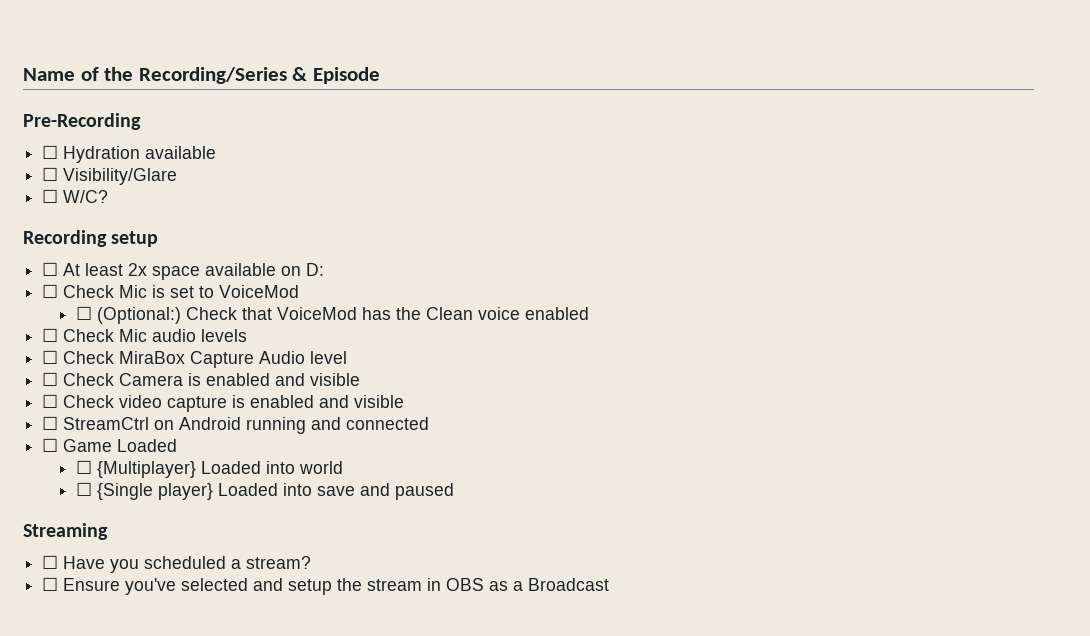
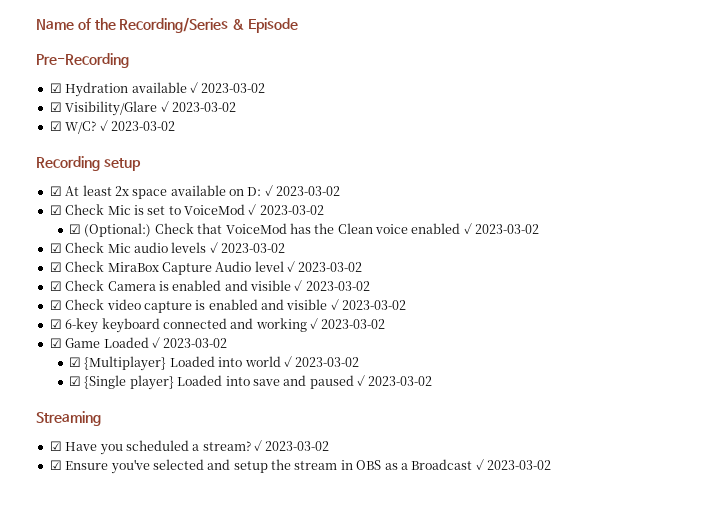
[42,145,59,159] ☐ -> [49,83,62,93] ☑
[42,167,178,185] [42,189,59,203] // ☐ Visibility/Glare // ☐ -> [189,82,266,93] [49,101,236,116] [49,121,62,131] ✓ 2023-03-02 // ☑ Visibility/Glare ✓ 2023-03-02 // ☑
(109, 196) none -> [99,120,175,131] ✓ 2023-03-02
[42,262,59,276] ☐ -> [49,186,62,196] ☑
[42,284,59,298] // ☐ -> [264,185,341,196] [49,205,62,215] ✓ 2023-03-02 // ☑
[76,306,93,320] // ☐ -> [248,204,324,215] [68,224,81,234] ✓ 2023-03-02 // ☑
[42,328,59,342] // ☐ -> [463,223,540,234] [49,243,62,253] ✓ 2023-03-02 // ☑
[42,350,59,364] // ☐ -> [209,242,285,253] [49,262,62,272] ✓ 2023-03-02 // ☑
[42,372,59,386] // ☐ -> [287,261,363,272] [49,281,62,291] ✓ 2023-03-02 // ☑
[42,394,59,408] // ☐ -> [294,280,370,291] [49,300,62,310] ✓ 2023-03-02 // ☑
[42,416,430,434] [42,438,59,452] // ☐ StreamCtrl on Android running and connected // ☐ -> [330,299,407,310] [49,318,386,333] [49,338,62,348] ✓ 2023-03-02 // ☑ 6-key keyboard connected and working ✓ 2023-03-02 // ☑
[76,460,93,474] // ☐ -> [151,337,228,348] [68,357,81,367] ✓ 2023-03-02 // ☑
[76,482,93,496] // ☐ -> [283,356,360,367] [68,376,81,386] ✓ 2023-03-02 // ☑
(455, 491) none -> [356,375,433,386] ✓ 2023-03-02
[42,555,59,569] ☐ -> [49,441,62,451] ☑
[42,577,59,591] // ☐ -> [254,440,330,451] [49,460,62,470] ✓ 2023-03-02 // ☑
(610, 584) none -> [475,459,551,470] ✓ 2023-03-02

